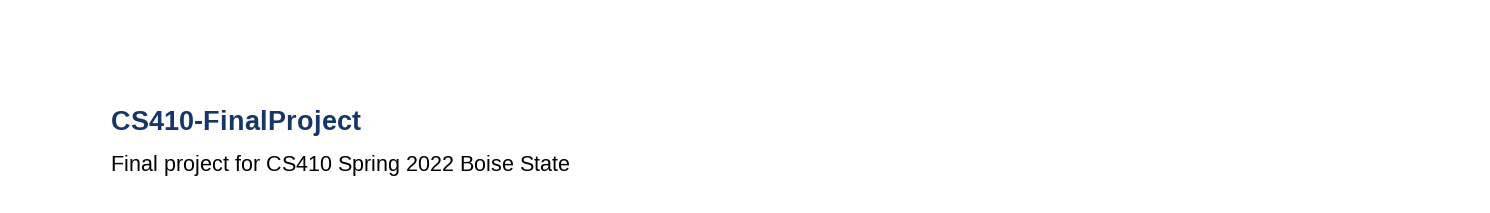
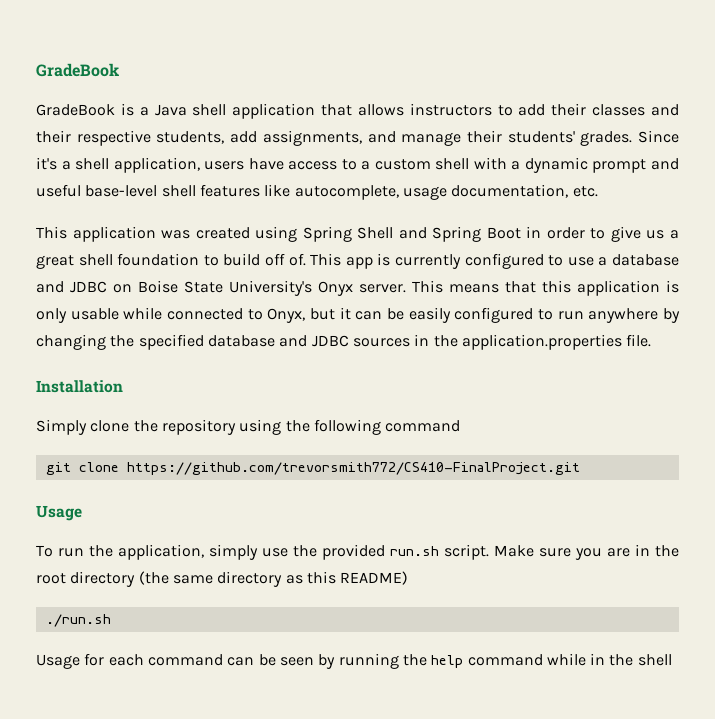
[111,110,361,136] [111,155,570,176] CS410-FinalProject // Final project for CS410 Spring 2022 Boise State -> [36,63,119,77] [36,103,679,119] [36,130,680,146] [36,157,680,173] [36,184,598,200] [36,226,679,242] [36,253,680,269] [36,280,679,296] [36,307,680,323] [36,334,652,350] [36,380,123,393] [36,419,461,435] [45,462,580,475] [36,505,82,521] [36,544,679,560] [36,571,409,587] [45,614,111,627] [36,653,672,669] GradeBook // GradeBook is a Java shell application that allows instructors to add their classes and their respective students, add assignments, and manage their students' grades. Since it's a shell application, users have access to a custom shell with a dynamic prompt and useful base-level shell features like autocomplete, usage documentation, etc. // This application was created using Spring Shell and Spring Boot in order to give us a great shell foundation to build off of. This app is currently configured to use a database and JDBC on Boise State University's Onyx server. This means that this application is only usable while connected to Onyx, but it can be easily configured to run anywhere by changing the specified database and JDBC sources in the application.properties file. // Installation // Simply clone the repository using the following command // git clone https://github.com/trevorsmith772/CS410-FinalProject.git // Usage // To run the application, simply use the provided run.sh script. Make sure you are in the root directory (the same directory as this README) // ./run.sh // Usage for each command can be seen by running the help command while in the shell

